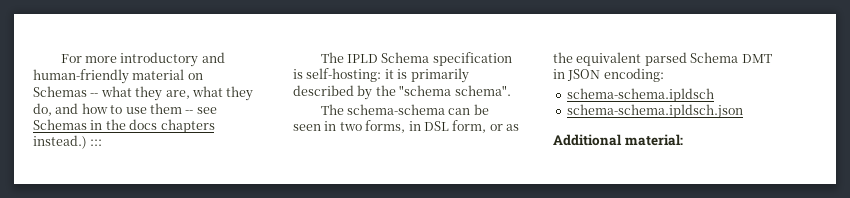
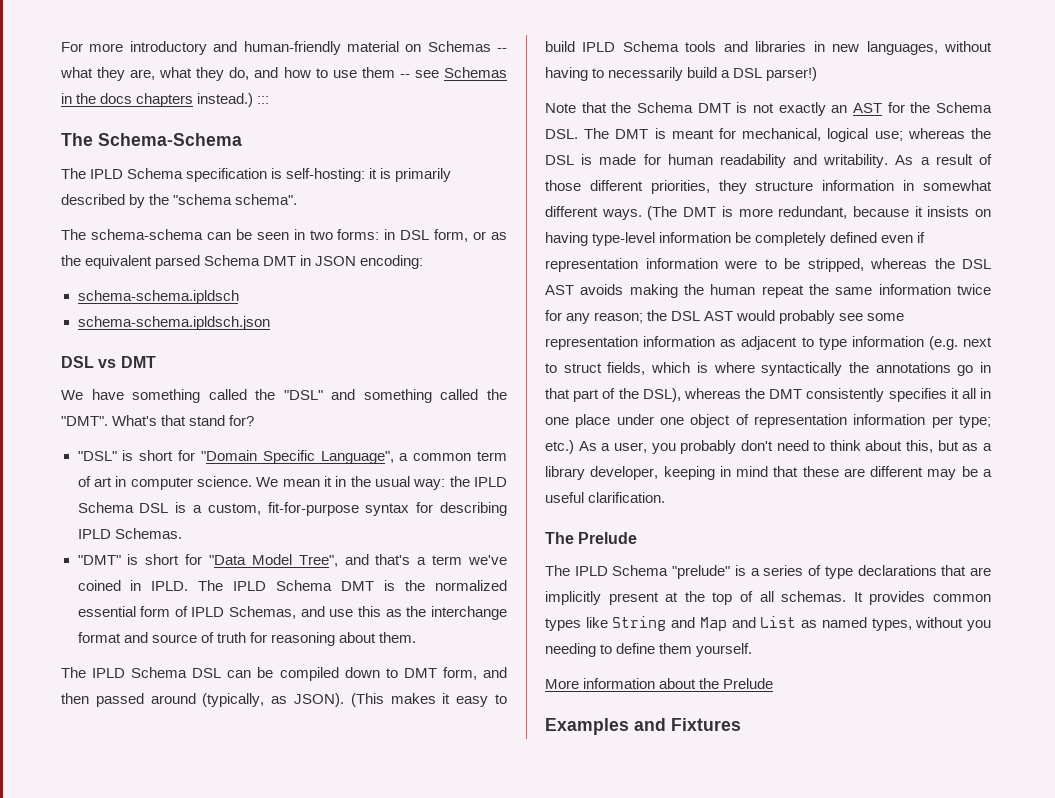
(103, 142) none -> [61,133,242,146] // The Schema-Schema
[365,120,406,133] forms, -> [337,229,380,240] forms:
[553,134,683,146] Additional material: -> [61,356,156,368] [61,389,507,403] [61,415,255,426] [77,450,507,464] [77,476,508,490] [77,502,507,516] [77,528,182,539] [77,554,508,567] [77,580,508,591] [77,606,507,620] [77,632,416,646] [61,667,508,681] [61,693,508,707] [545,41,993,55] [545,67,818,81] [545,102,992,116] [545,128,991,142] [545,154,992,168] [545,180,993,194] [545,206,991,220] [545,232,926,246] [545,258,991,272] [545,284,991,298] [545,310,905,324] [545,336,992,350] [545,362,991,376] [545,388,991,402] [545,414,991,428] [545,440,993,454] [545,466,992,480] [545,492,666,503] [545,532,638,544] [545,565,992,579] [545,591,991,605] [545,616,991,631] [545,643,753,657] [545,678,774,689] [545,718,741,735] DSL vs DMT // We have something called the "DSL" and something called the "DMT". What's that stand for? // "DSL" is short for "Domain Specific Language", a common term of art in computer science. We mean it in the usual way: the IPLD Schema DSL is a custom, fit-for-purpose syntax for describing IPLD Schemas. // "DMT" is short for "Data Model Tree", and that's a term we've coined in IPLD. The IPLD Schema DMT is the normalized essential form of IPLD Schemas, and use this as the interchange format and source of truth for reasoning about them. // The IPLD Schema DSL can be compiled down to DMT form, and then passed around (typically, as JSON). (This makes it easy to build IPLD Schema tools and libraries in new languages, without having to necessarily build a DSL parser!) // Note that the Schema DMT is not exactly an AST for the Schema DSL. The DMT is meant for mechanical, logical use; whereas the DSL is made for human readability and writability. As a result of those different priorities, they structure information in somewhat different ways. (The DMT is more redundant, because it insists on having type-level information be completely defined even if representation information were to be stripped, whereas the DSL AST avoids making the human repeat the same information twice for any reason; the DSL AST would probably see some representation information as adjacent to type information (e.g. next to struct fields, which is where syntactically the annotations go in that part of the DSL), whereas the DMT consistently specifies it all in one place under one object of representation information per type; etc.) As a user, you probably don't need to think about this, but as a library developer, keeping in mind that these are different may be a useful clarification. // The Prelude // The IPLD Schema "prelude" is a series of type declarations that are implicitly present at the top of all schemas. It provides common types like String and Map and List as named types, without you needing to define them yourself. // More information about the Prelude // Examples and Fixtures

